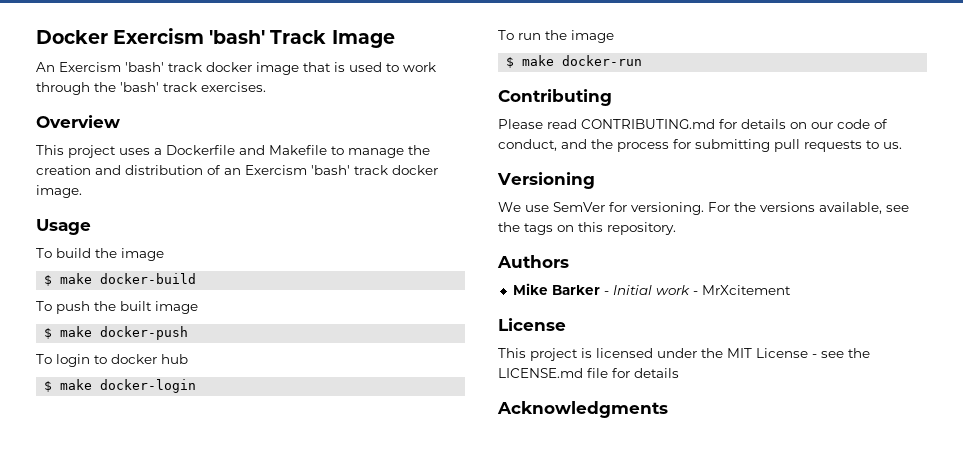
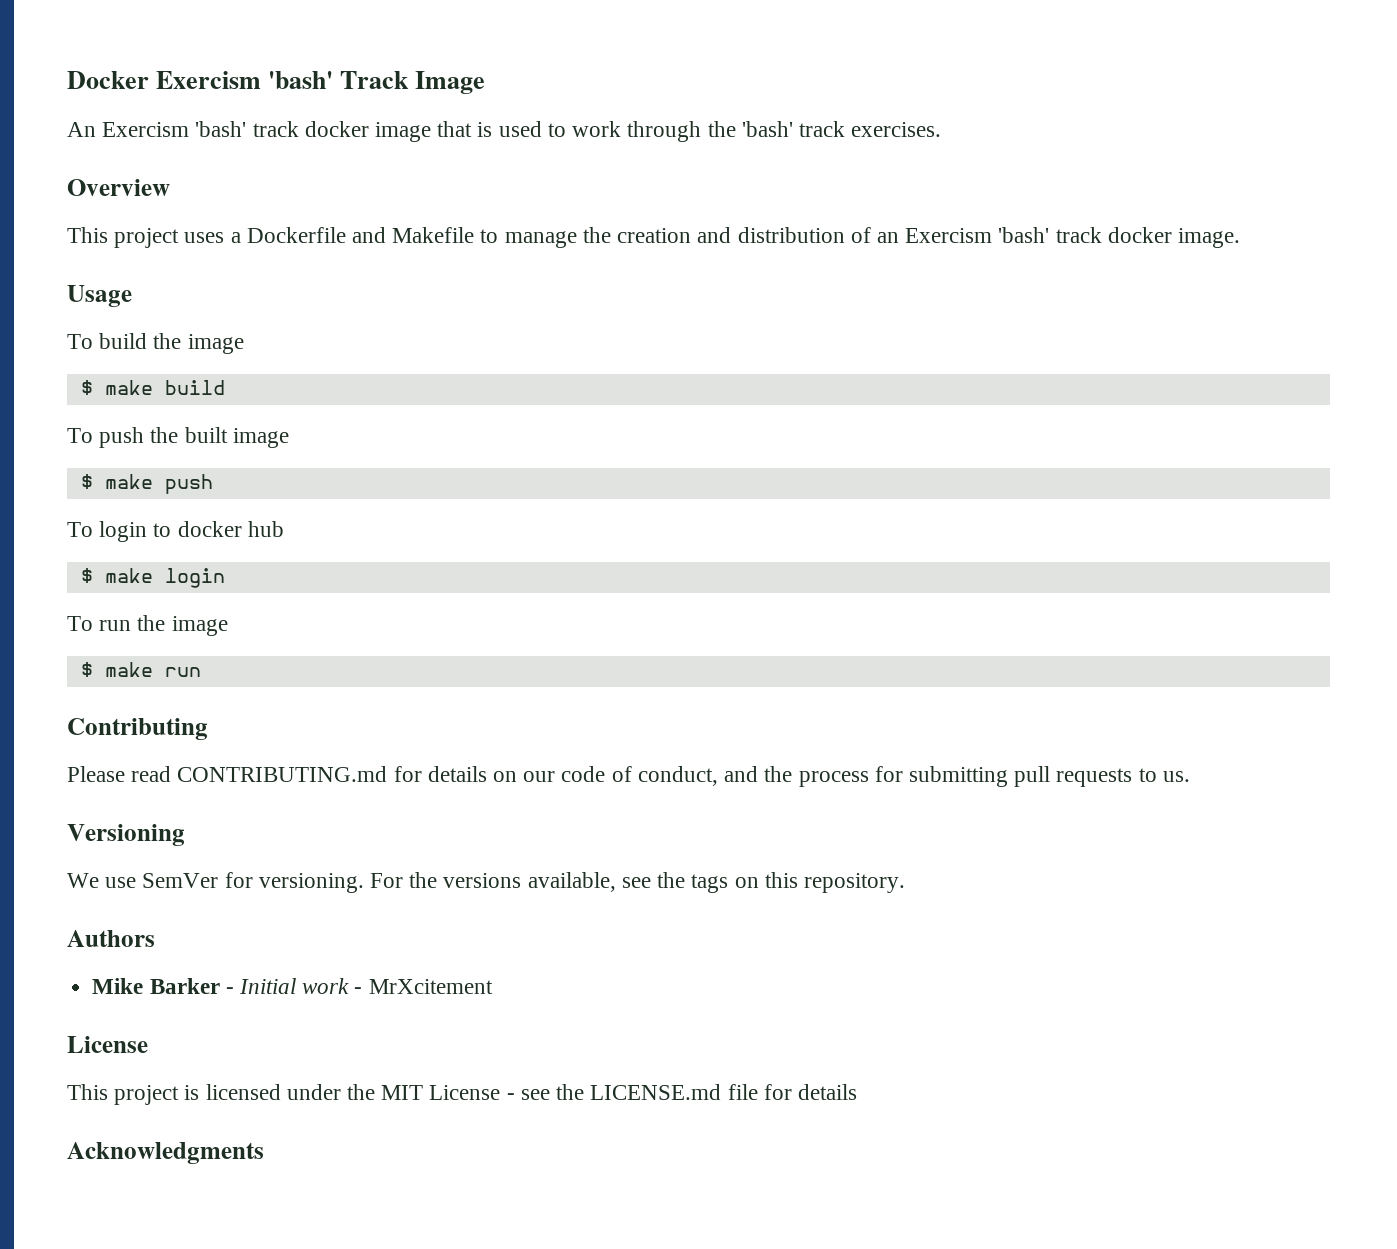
[100,273,197,284] docker-build -> [164,380,225,395] build
[100,326,189,340] docker-push -> [164,474,213,494] push
[100,379,197,393] docker-login -> [164,568,225,588] login
[562,55,643,66] docker-run -> [164,667,201,677] run

